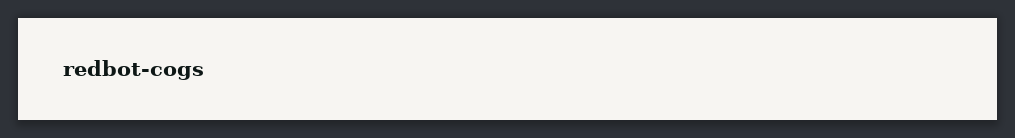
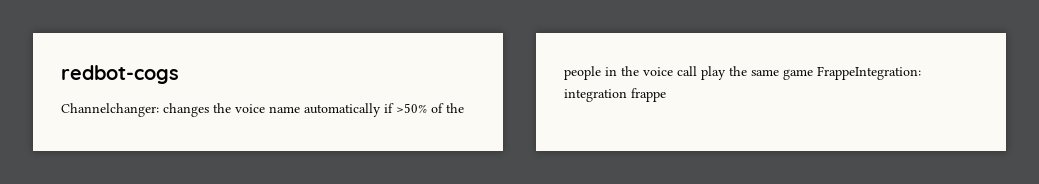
(204, 70) none -> [61,103,464,117] [564,66,921,80] [564,88,666,102] // Channelchanger: changes the voice name automatically if >50% of the people in the voice call play the same game FrappeIntegration: integration frappe

